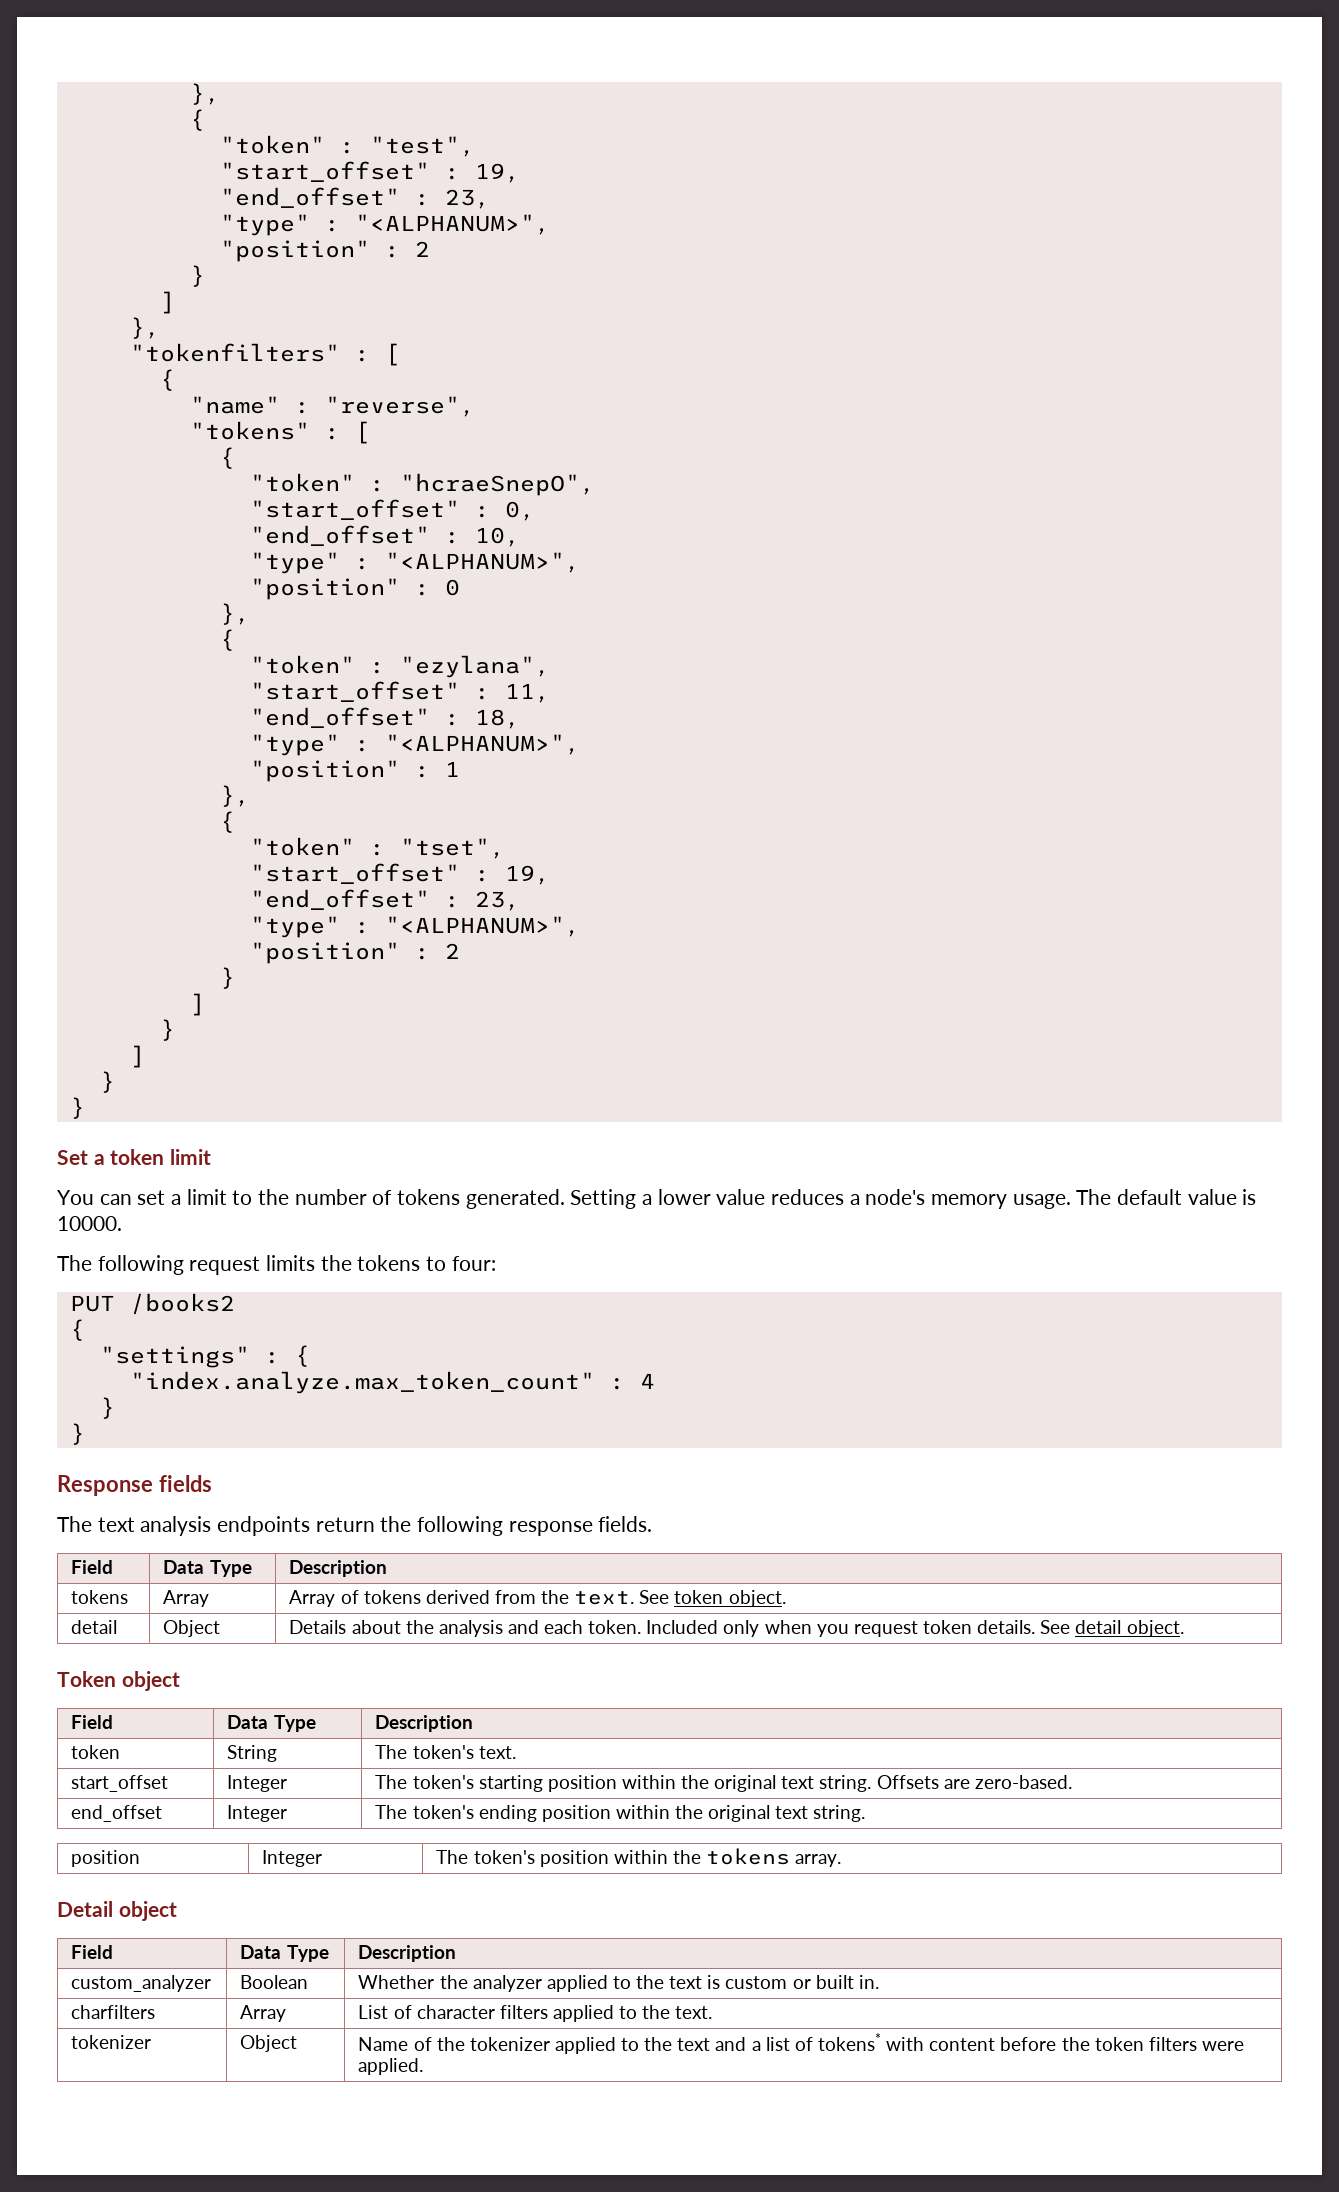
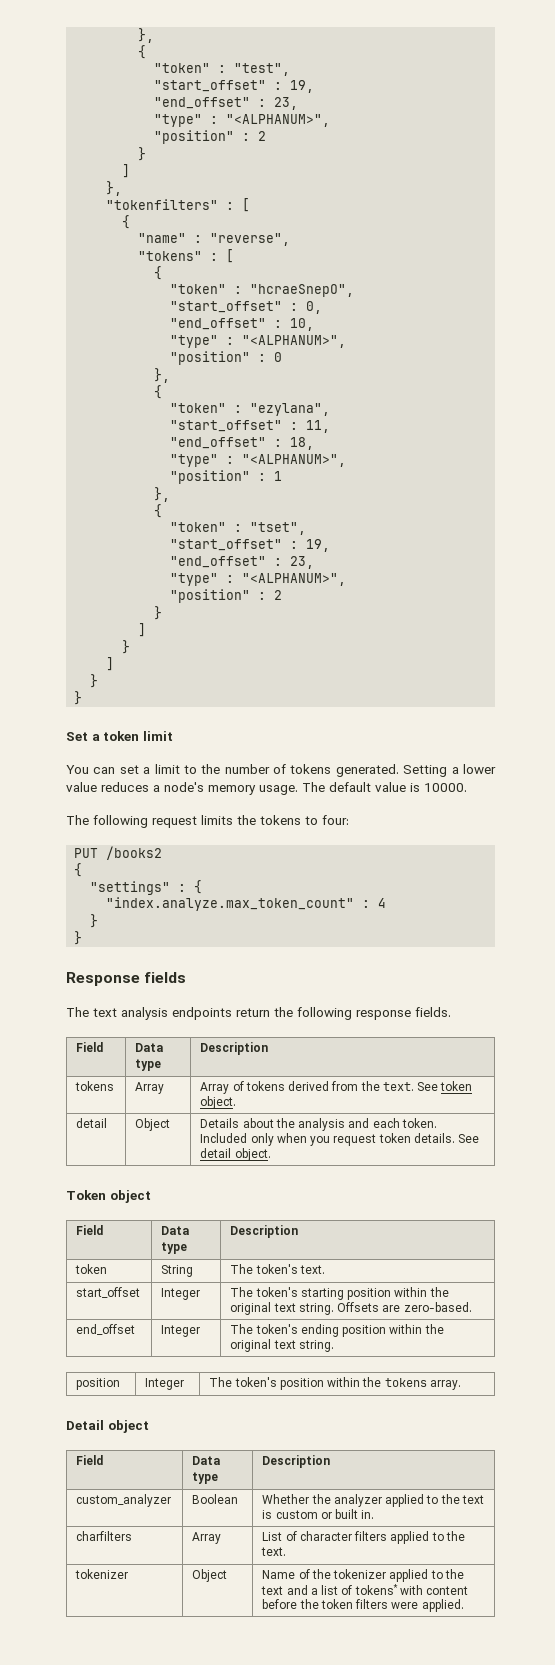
[209,1560,252,1577] Type -> [135,1059,162,1071] type
[273,1715,316,1732] Type -> [161,1242,188,1254] type
[286,1945,329,1962] Type -> [192,1472,219,1484] type

